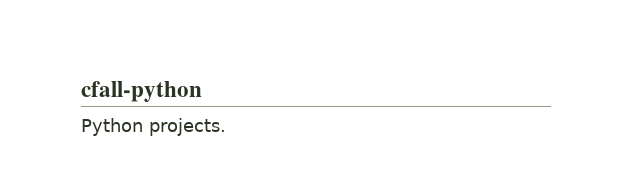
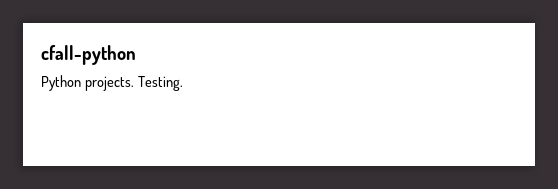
(226, 127) none -> [137,76,183,91] Testing.

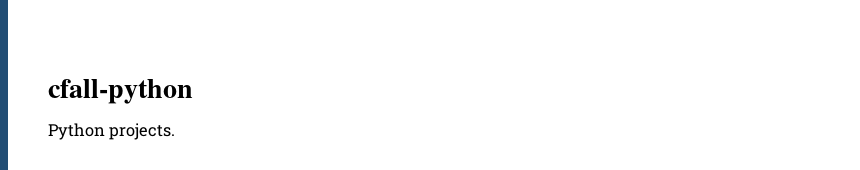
[137,76,183,91] Testing. -> (176, 131) none

